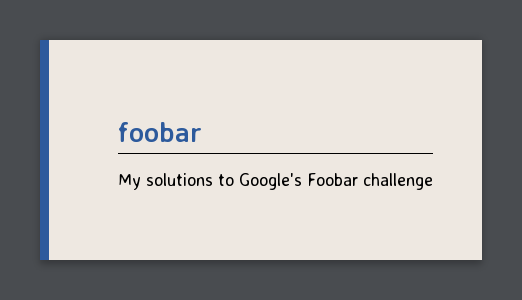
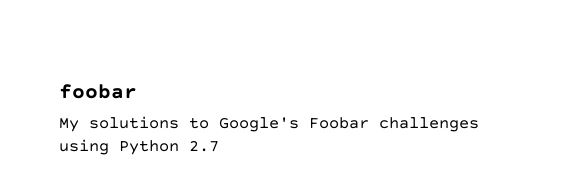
[363,173,433,190] challenge -> [379,117,479,132] [59,139,219,155] challenges using Python 2.7

